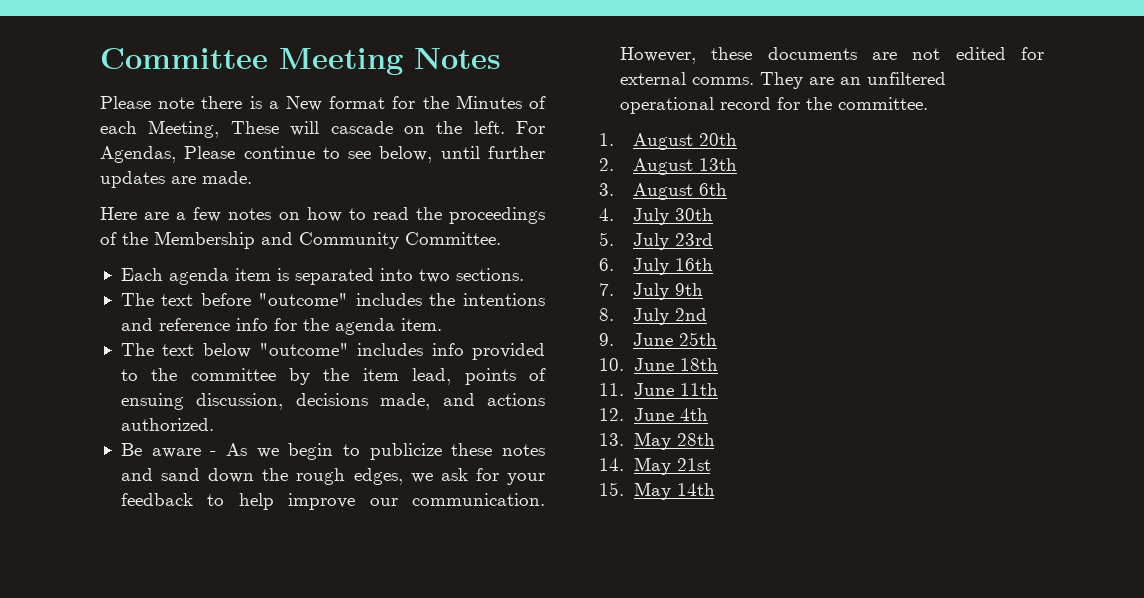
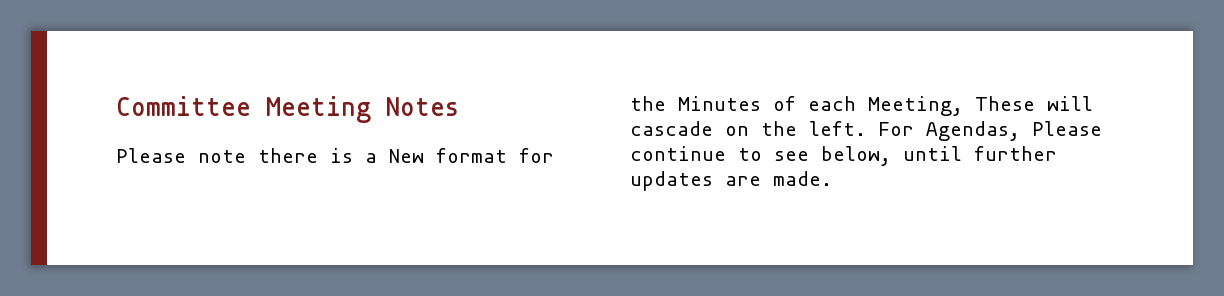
[100,207,545,224] [100,231,501,249] [120,268,524,285] [120,293,545,306] [120,318,442,335] [120,343,545,360] [120,368,546,385] [120,393,545,410] [120,418,214,431] [120,443,546,460] [120,468,545,485] [120,493,545,510] [619,47,1044,64] [619,72,946,89] [619,97,928,114] [599,133,737,150] [599,158,737,175] [599,183,727,200] [599,208,713,225] [599,232,713,250] [599,258,713,275] [599,283,703,300] [599,308,707,325] [599,332,717,346] [599,358,718,371] [599,383,718,396] [599,408,708,421] [599,432,715,450] [599,457,711,475] [599,482,715,500] // Here are a few notes on how to read the proceedings of the Membership and Community Committee. // Each agenda item is separated into two sections. // The text before "outcome" includes the intentions and reference info for the agenda item. // The text below "outcome" includes info provided to the committee by the item lead, points of ensuing discussion, decisions made, and actions authorized. // Be aware - As we begin to publicize these notes and sand down the rough edges, we ask for your feedback to help improve our communication. However, these documents are not edited for external comms. They are an unfiltered operational record for the committee. // 1. August 20th // 2. August 13th // 3. August 6th // 4. July 30th // 5. July 23rd // 6. July 16th // 7. July 9th // 8. July 2nd // 9. June 25th // 10. June 18th // 11. June 11th // 12. June 4th // 13. May 28th // 14. May 21st // 15. May 14th -> (832, 178) none

